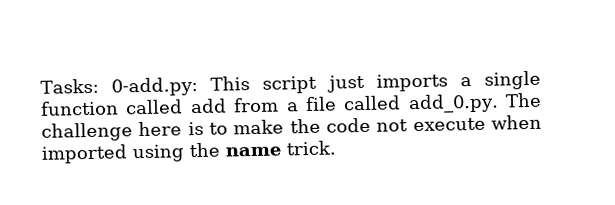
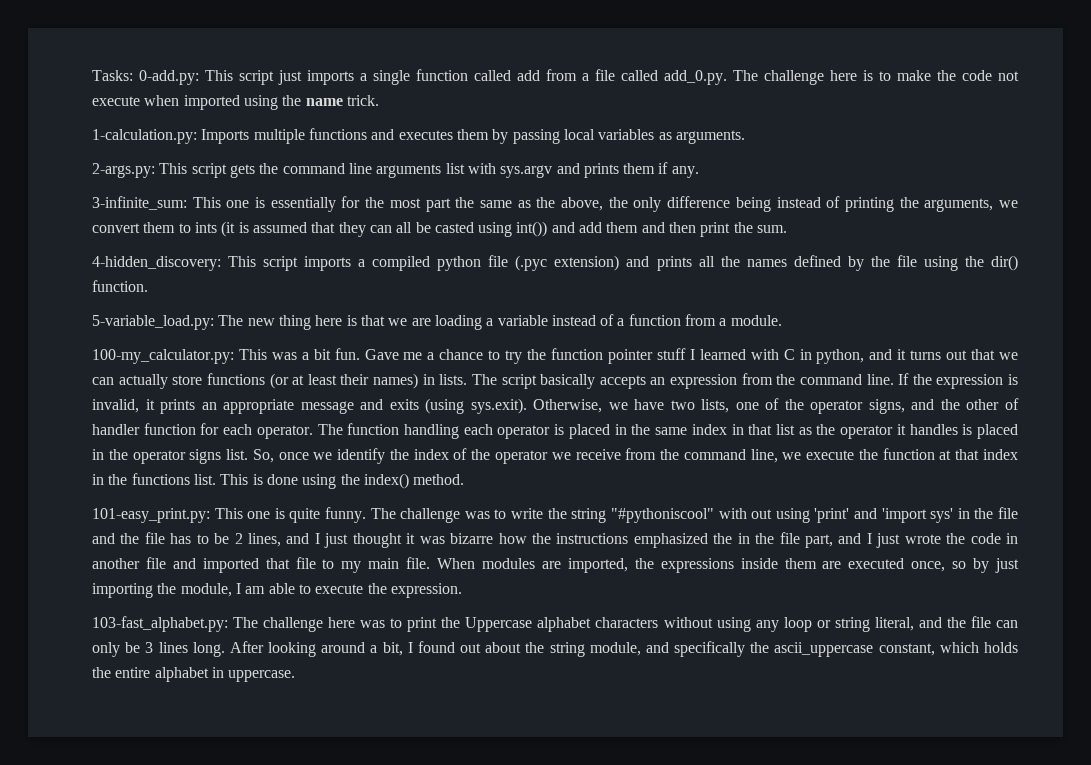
(336, 148) none -> [92,128,745,144] [92,162,699,178] [92,196,1018,212] [92,221,788,237] [92,255,1018,271] [92,280,148,292] [92,314,782,330] [92,348,1019,364] [92,373,1018,389] [92,398,1019,414] [92,423,1019,439] [92,448,1018,464] [92,473,465,489] [92,507,1018,523] [92,532,1018,548] [92,557,1020,573] [92,583,462,598] [92,616,1018,632] [92,641,1018,657] [92,667,296,682] // 1-calculation.py: Imports multiple functions and executes them by passing local variables as arguments. // 2-args.py: This script gets the command line arguments list with sys.argv and prints them if any. // 3-infinite_sum: This one is essentially for the most part the same as the above, the only difference being instead of printing the arguments, we convert them to ints (it is assumed that they can all be casted using int()) and add them and then print the sum. // 4-hidden_discovery: This script imports a compiled python file (.pyc extension) and prints all the names defined by the file using the dir() function. // 5-variable_load.py: The new thing here is that we are loading a variable instead of a function from a module. // 100-my_calculator.py: This was a bit fun. Gave me a chance to try the function pointer stuff I learned with C in python, and it turns out that we can actually store functions (or at least their names) in lists. The script basically accepts an expression from the command line. If the expression is invalid, it prints an appropriate message and exits (using sys.exit). Otherwise, we have two lists, one of the operator signs, and the other of handler function for each operator. The function handling each operator is placed in the same index in that list as the operator it handles is placed in the operator signs list. So, once we identify the index of the operator we receive from the command line, we execute the function at that index in the functions list. This is done using the index() method. // 101-easy_print.py: This one is quite funny. The challenge was to write the string "#pythoniscool" with out using 'print' and 'import sys' in the file and the file has to be 2 lines, and I just thought it was bizarre how the instructions emphasized the in the file part, and I just wrote the code in another file and imported that file to my main file. When modules are imported, the expressions inside them are executed once, so by just importing the module, I am able to execute the expression. // 103-fast_alphabet.py: The challenge here was to print the Uppercase alphabet characters without using any loop or string literal, and the file can only be 3 lines long. After looking around a bit, I found out about the string module, and specifically the ascii_uppercase constant, which holds the entire alphabet in uppercase.

